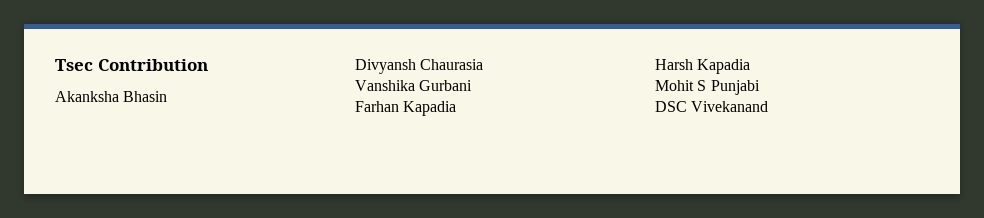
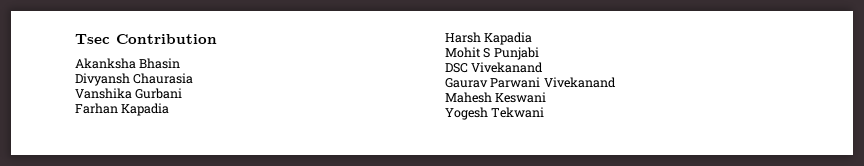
(769, 106) none -> [445,77,616,88] [445,92,547,103] [445,107,545,120] // Gaurav Parwani Vivekanand // Mahesh Keswani // Yogesh Tekwani

